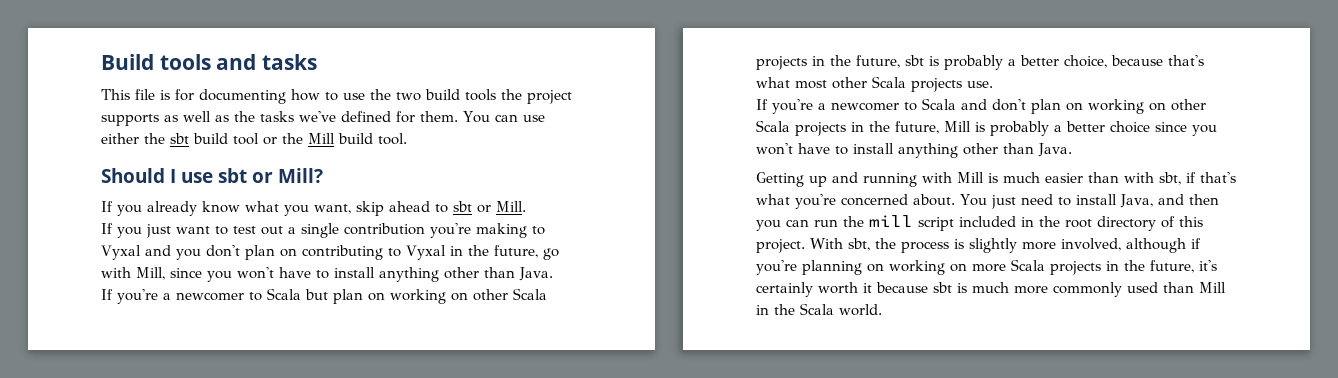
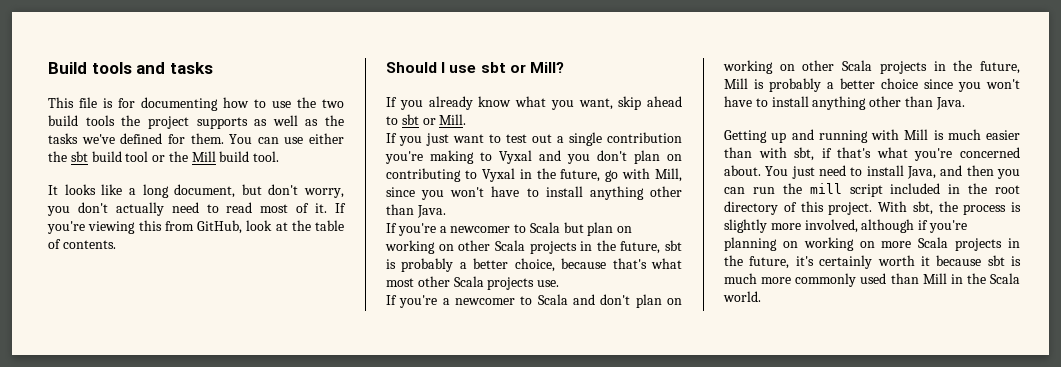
(407, 139) none -> [48,184,344,198] [47,202,347,216] [47,220,344,234] [48,239,116,249] // It looks like a long document, but don't worry, you don't actually need to read most of it. If you're viewing this from GitHub, look at the table of contents.

